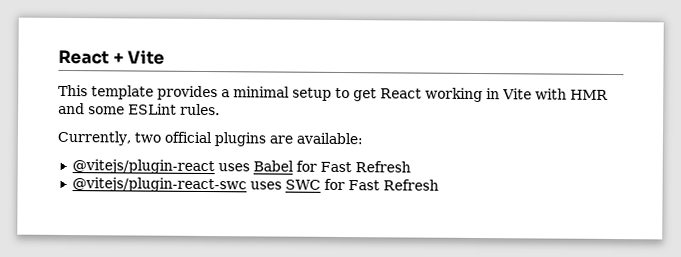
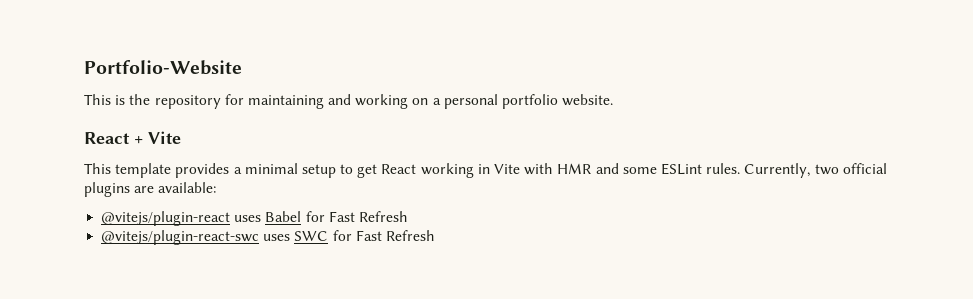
(58, 57) none -> [84,60,242,75] [84,94,614,109] Portfolio-Website // This is the repository for maintaining and working on a personal portfolio website. //
(220, 109) // -> (741, 168) none

